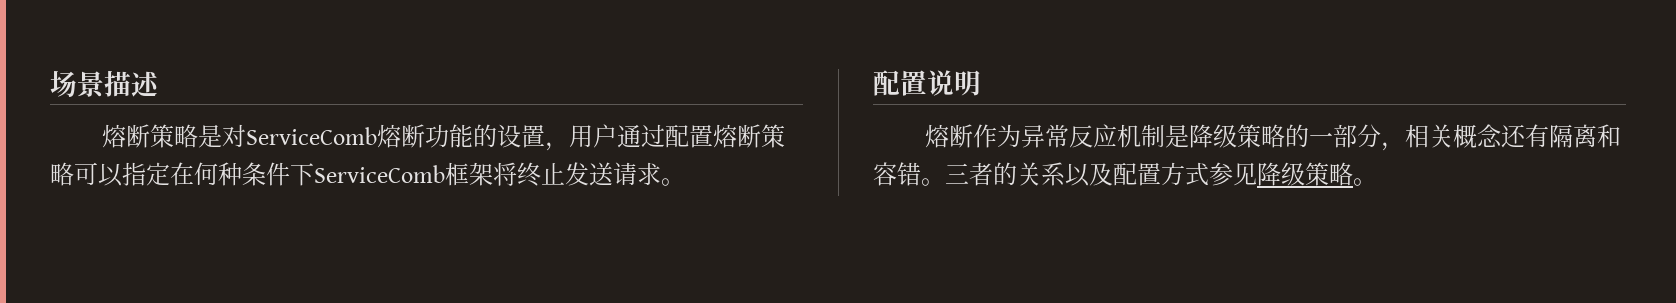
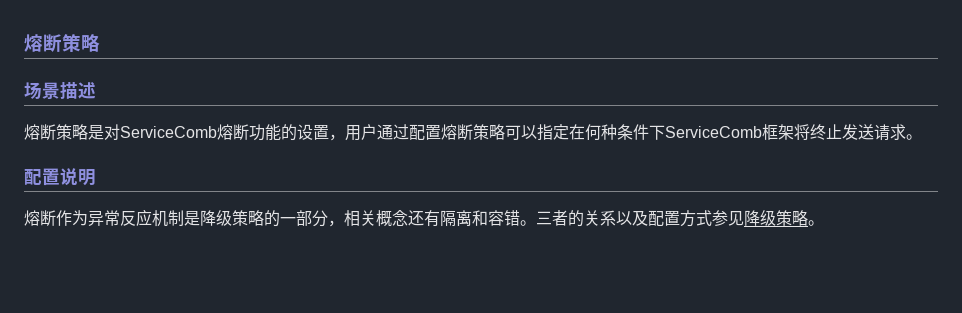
(50, 84) none -> [24,34,100,52] 熔断策略 //

